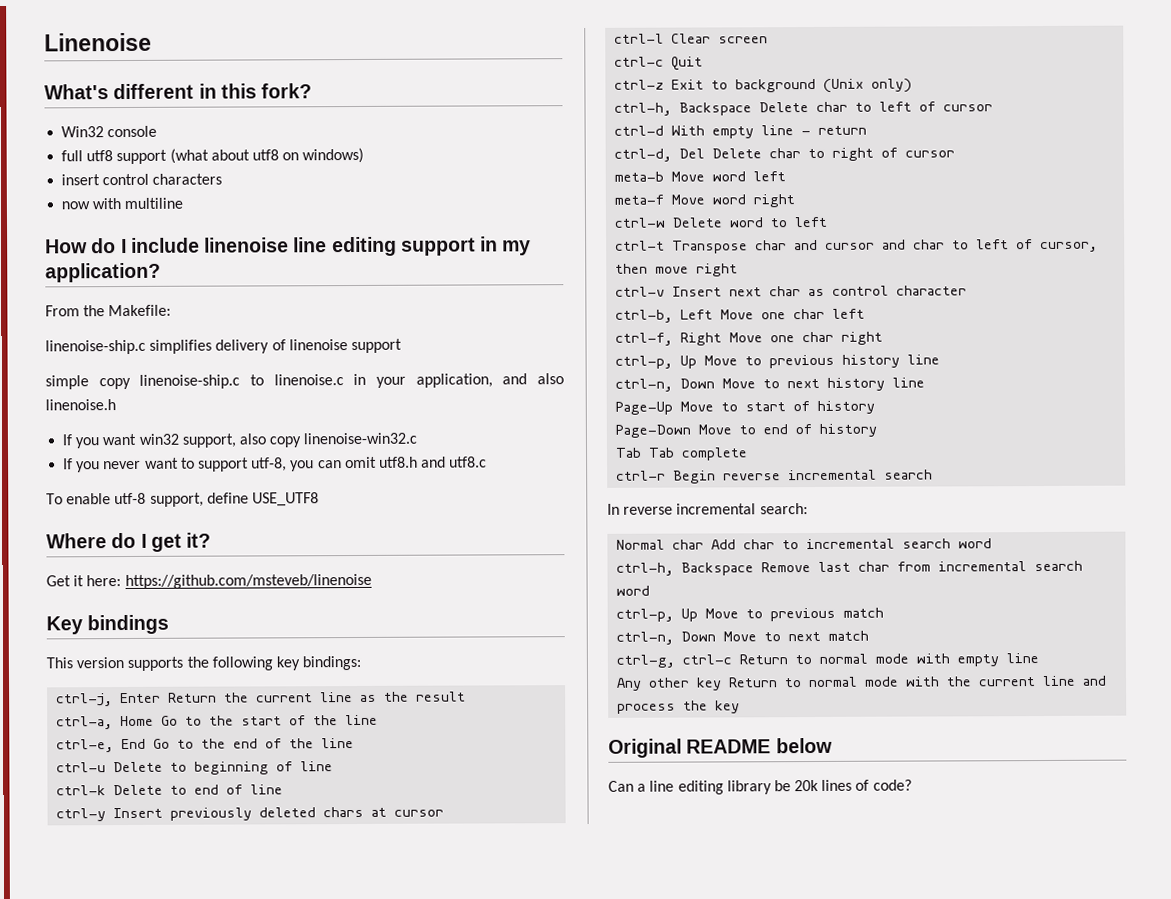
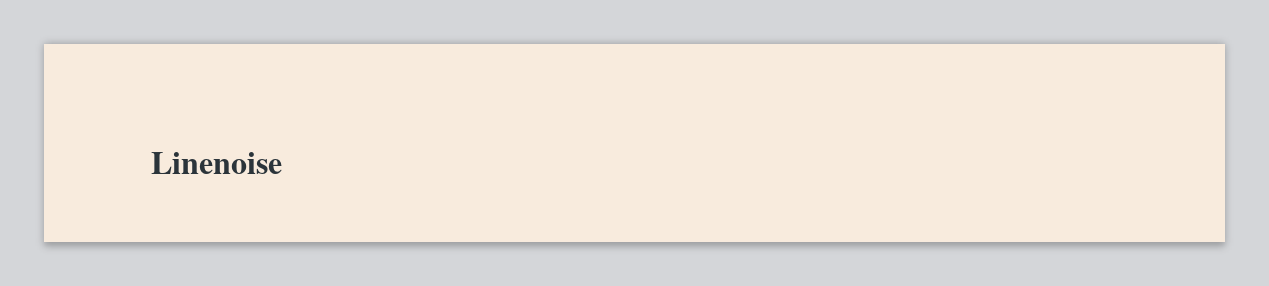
[44,83,313,100] [61,125,158,138] [61,147,365,165] [61,173,223,186] [61,197,184,210] [45,236,532,257] [45,262,161,283] [45,304,172,317] [45,338,402,355] [45,373,564,390] [45,399,116,411] [62,432,418,449] [63,456,488,473] [46,492,319,507] [46,532,212,552] [46,573,372,590] [46,614,170,635] [46,655,362,671] [56,691,467,707] [56,714,379,730] [56,738,355,753] [56,761,334,775] [56,784,284,796] [56,806,445,822] [614,33,769,44] [614,56,704,71] [614,78,913,93] [614,101,994,116] [614,125,868,139] [614,147,956,162] [614,171,787,182] [614,194,796,208] [614,216,829,228] [615,239,1099,254] [615,263,739,277] [615,285,968,297] [615,308,866,323] [615,331,884,346] [615,354,941,369] [615,377,926,392] [615,400,876,415] [615,423,878,438] [615,447,749,461] [616,469,934,484] [607,503,808,515] [616,538,993,550] [616,560,1084,576] [616,585,651,596] [616,607,885,622] [616,630,870,645] [616,653,1040,668] [616,675,1108,691] [617,700,741,714] [608,737,833,758] [608,779,912,795] // What's different in this fork? // Win32 console // full utf8 support (what about utf8 on windows) // insert control characters // now with multiline // How do I include linenoise line editing support in my application? // From the Makefile: // linenoise-ship.c simplifies delivery of linenoise support // simple copy linenoise-ship.c to linenoise.c in your application, and also linenoise.h // If you want win32 support, also copy linenoise-win32.c // If you never want to support utf-8, you can omit utf8.h and utf8.c // To enable utf-8 support, define USE_UTF8 // Where do I get it? // Get it here: https://github.com/msteveb/linenoise // Key bindings // This version supports the following key bindings: // ctrl-j, Enter Return the current line as the result // ctrl-a, Home Go to the start of the line // ctrl-e, End Go to the end of the line // ctrl-u Delete to beginning of line // ctrl-k Delete to end of line // ctrl-y Insert previously deleted chars at cursor // ctrl-l Clear screen // ctrl-c Quit // ctrl-z Exit to background (Unix only) // ctrl-h, Backspace Delete char to left of cursor // ctrl-d With empty line - return // ctrl-d, Del Delete char to right of cursor // meta-b Move word left // meta-f Move word right // ctrl-w Delete word to left // ctrl-t Transpose char and cursor and char to left of cursor, then move right // ctrl-v Insert next char as control character // ctrl-b, Left Move one char left // ctrl-f, Right Move one char right // ctrl-p, Up Move to previous history line // ctrl-n, Down Move to next history line // Page-Up Move to start of history // Page-Down Move to end of history // Tab Tab complete // ctrl-r Begin reverse incremental search // In reverse incremental search: // Normal char Add char to incremental search word // ctrl-h, Backspace Remove last char from incremental search word // ctrl-p, Up Move to previous match // ctrl-n, Down Move to next match // ctrl-g, ctrl-c Return to normal mode with empty line // Any other key Return to normal mode with the current line and process the key // Original README below // Can a line editing library be 20k lines of code? -> (282, 163) none

